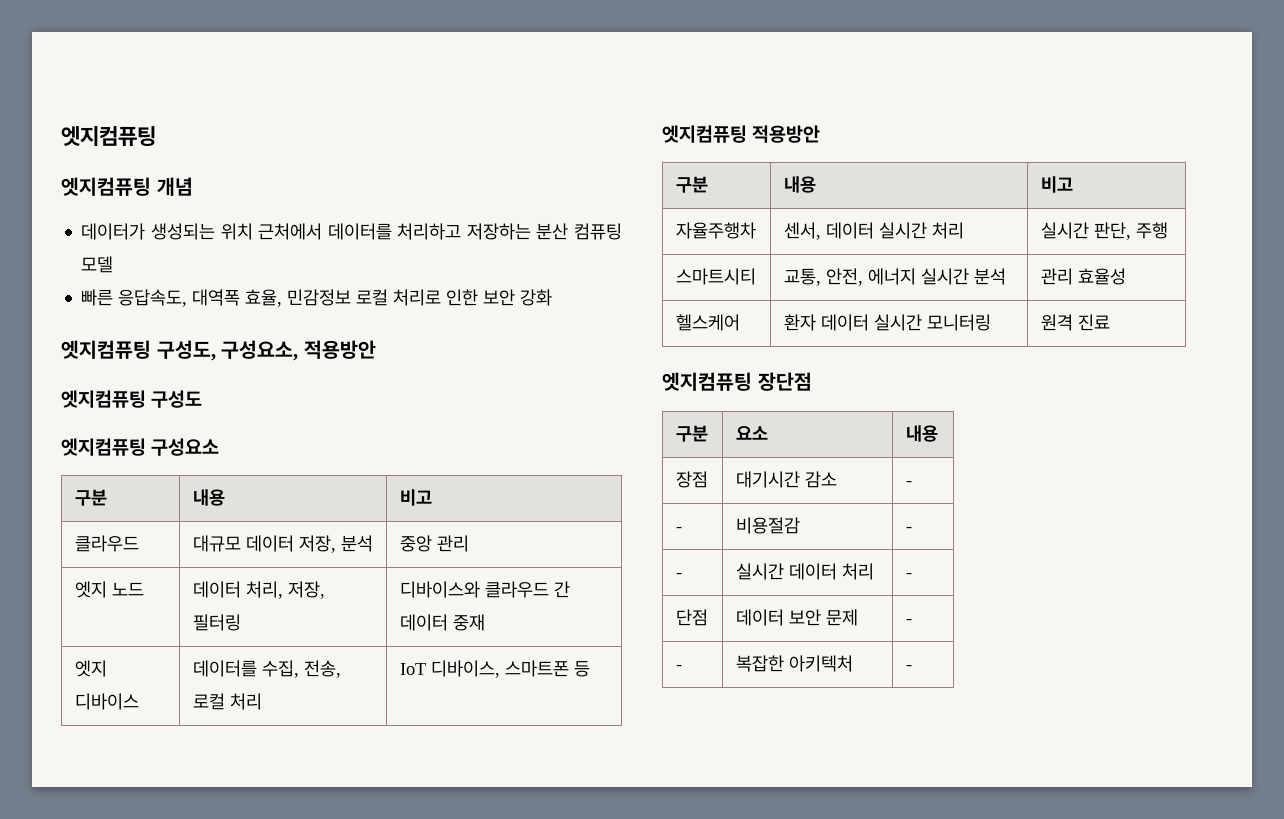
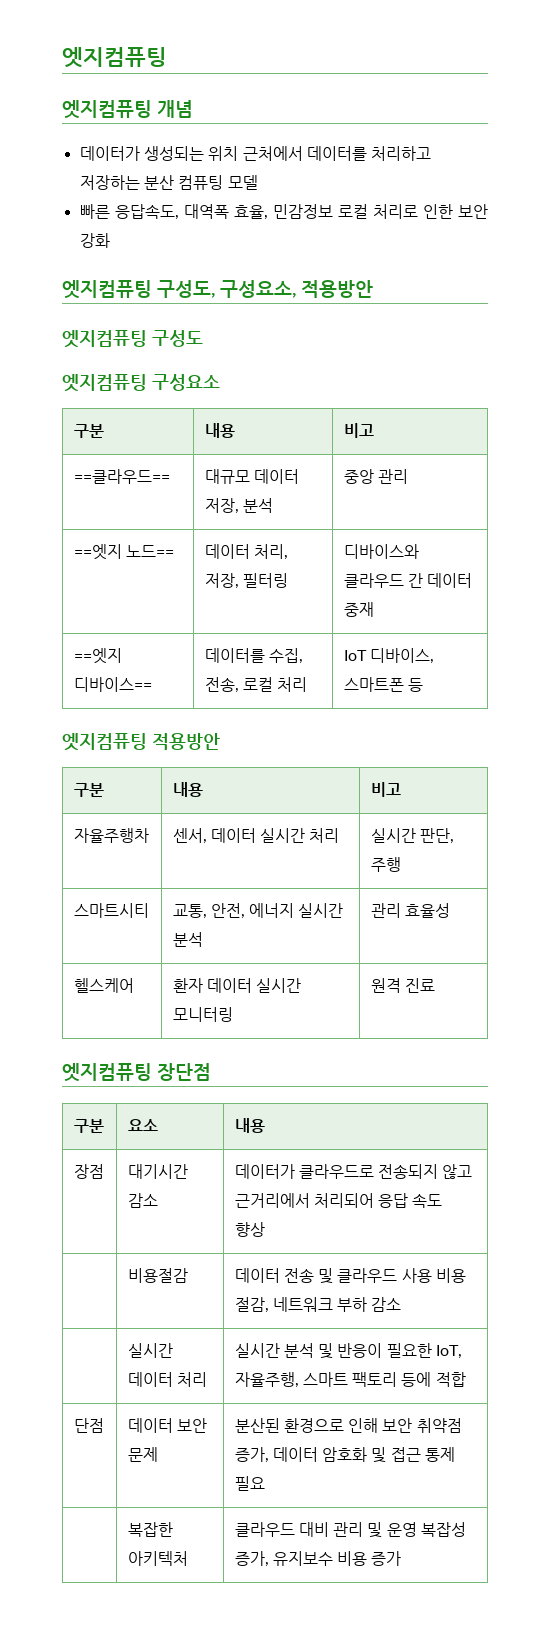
[74,535,139,552] 클라우드 -> [73,469,170,484] ==클라우드==
[74,581,144,598] 엣지 노드 -> [73,544,174,560] ==엣지 노드==
[74,660,107,677] [74,693,139,710] 엣지 디바이스 -> [73,648,122,664] [73,677,152,692] ==엣지 디바이스==
[905,481,912,486] [675,527,682,532] [735,517,800,534] [905,527,912,532] [675,573,682,578] [735,563,874,580] [905,573,912,578] [675,609,708,626] [735,609,858,626] [905,619,912,624] [675,665,682,670] [735,655,853,672] [905,665,912,670] - // - | 비용절감 | - // - | 실시간 데이터 처리 | - // 단점 | 데이터 보안 문제 | - // - | 복잡한 아키텍처 | - -> [234,1164,473,1179] [234,1193,443,1208] [234,1222,265,1237] [127,1268,188,1283] [234,1268,467,1284] [234,1297,402,1313] [127,1343,173,1358] [127,1372,207,1387] [234,1343,463,1359] [234,1372,466,1388] [73,1418,104,1433] [127,1418,207,1433] [127,1447,158,1462] [234,1418,462,1433] [234,1447,456,1463] [234,1476,265,1491] [127,1522,173,1537] [127,1551,188,1566] [234,1522,467,1538] [234,1551,402,1567] 데이터가 클라우드로 전송되지 않고 근거리에서 처리되어 응답 속도 향상 // | 비용절감 | 데이터 전송 및 클라우드 사용 비용 절감, 네트워크 부하 감소 // | 실시간 데이터 처리 | 실시간 분석 및 반응이 필요한 IoT, 자율주행, 스마트 팩토리 등에 적합 // 단점 | 데이터 보안 문제 | 분산된 환경으로 인해 보안 취약점 증가, 데이터 암호화 및 접근 통제 필요 // | 복잡한 아키텍처 | 클라우드 대비 관리 및 운영 복잡성 증가, 유지보수 비용 증가

